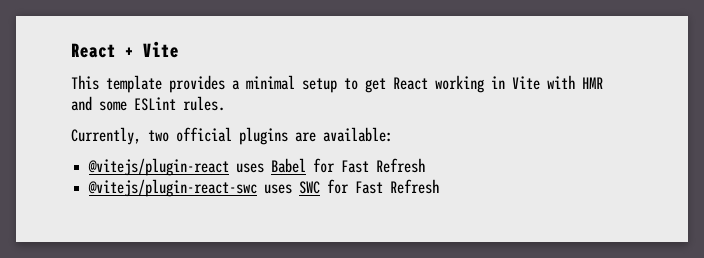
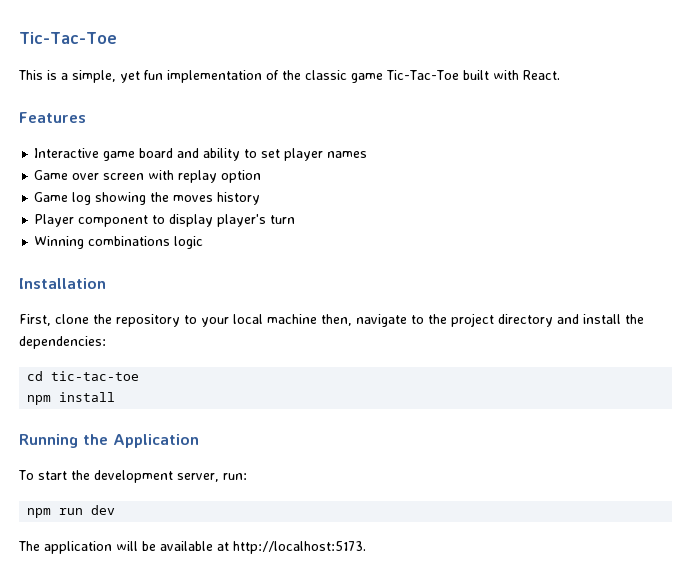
[71,41,179,58] [71,75,603,93] [71,96,225,111] [71,127,393,145] [88,158,426,176] [88,179,440,197] React + Vite // This template provides a minimal setup to get React working in Vite with HMR and some ESLint rules. // Currently, two official plugins are available: // @vitejs/plugin-react uses Babel for Fast Refresh // @vitejs/plugin-react-swc uses SWC for Fast Refresh -> [19,32,117,44] [18,70,560,83] [19,112,86,123] [34,148,368,161] [34,170,262,183] [34,192,261,205] [34,214,296,227] [34,236,204,249] [19,278,106,289] [19,313,644,327] [19,336,106,349] [27,371,140,381] [27,392,116,405] [19,434,199,448] [18,470,247,483] [27,505,116,518] [18,541,366,554] Tic-Tac-Toe // This is a simple, yet fun implementation of the classic game Tic-Tac-Toe built with React. // Features // Interactive game board and ability to set player names // Game over screen with replay option // Game log showing the moves history // Player component to display player's turn // Winning combinations logic // Installation // First, clone the repository to your local machine then, navigate to the project directory and install the dependencies: // cd tic-tac-toe // npm install // Running the Application // To start the development server, run: // npm run dev // The application will be available at http://localhost:5173.

